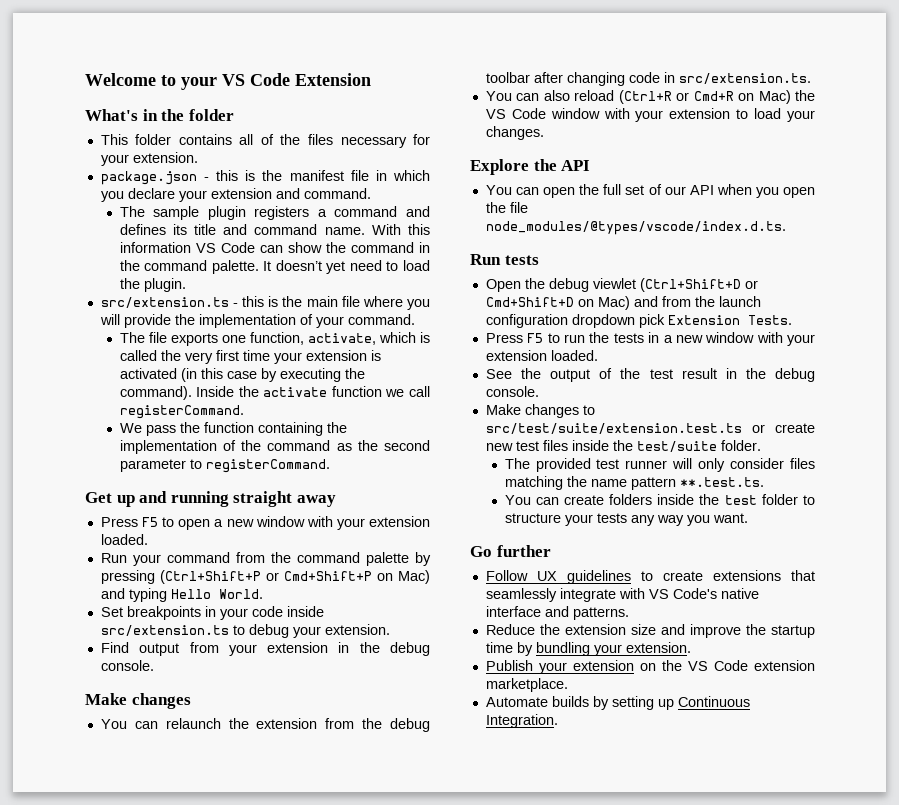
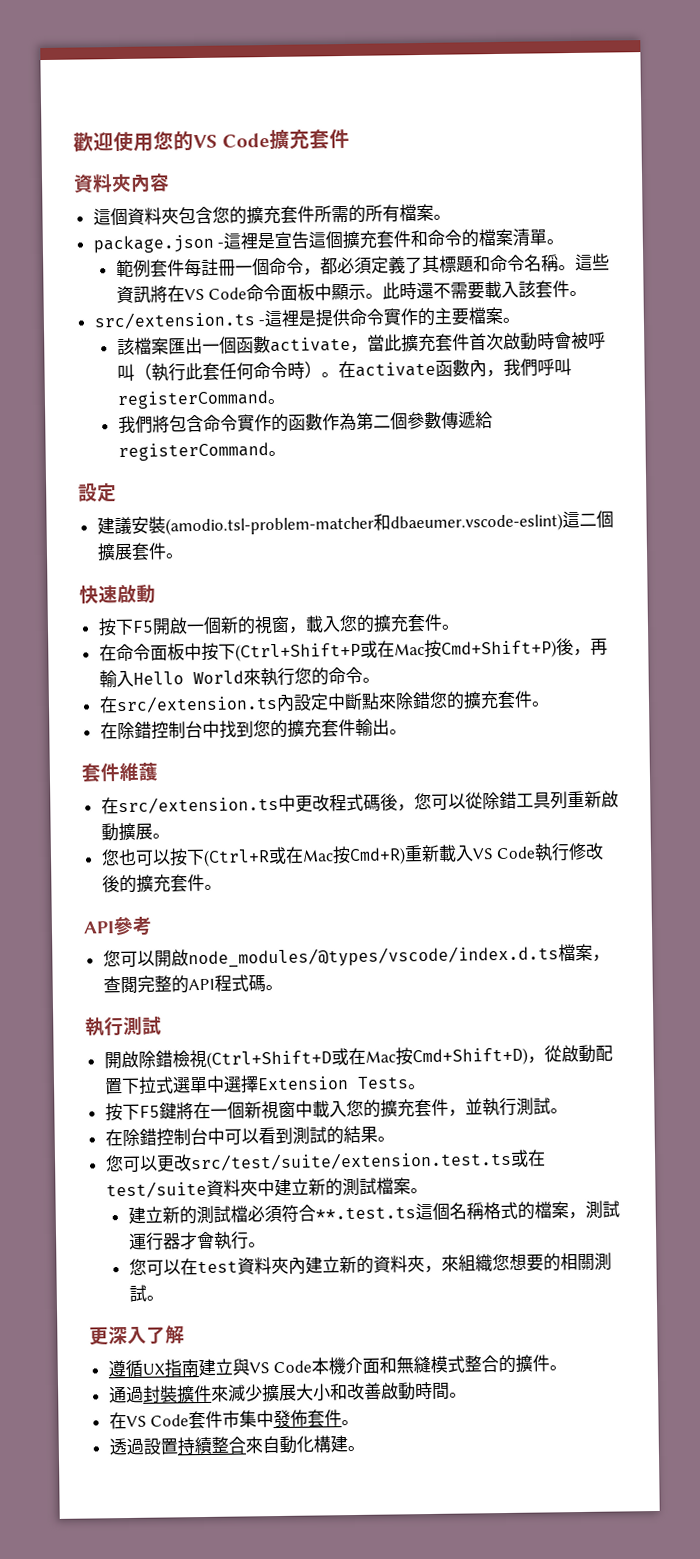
[85,73,371,90] [85,109,234,121] [100,134,430,148] [100,152,198,166] [100,170,431,185] [100,188,371,202] [119,206,430,220] [119,224,430,235] [119,242,430,253] [119,260,430,274] [119,278,186,292] [100,296,430,310] [99,314,415,328] [119,332,430,346] [119,350,381,364] [119,368,365,382] [119,386,430,400] [119,405,244,419] [119,422,347,436] [119,440,430,454] [119,459,330,473] [85,491,336,507] [100,516,431,530] [100,534,148,545] [100,552,432,566] [100,570,430,584] [100,588,263,602] [100,606,324,620] [100,624,390,638] [100,642,430,656] [100,660,154,671] [85,693,191,709] [100,718,430,732] [485,72,811,86] [485,90,815,104] [485,108,815,122] [485,126,544,140] [470,159,591,175] [485,184,815,198] [485,202,528,213] [485,221,786,235] [470,254,539,265] [485,278,758,292] [485,296,761,310] [485,314,792,328] [485,332,815,346] [485,350,598,361] [485,368,815,382] [485,386,539,397] [485,404,595,418] [485,423,815,434] [485,440,761,452] [504,458,815,472] [504,476,764,490] [504,494,815,505] [504,513,748,526] [470,545,551,557] [485,570,815,584] [485,588,759,602] [485,606,629,620] [485,624,815,638] [485,642,691,656] [485,660,815,674] [485,678,568,692] [485,696,750,710] [485,714,558,728] Welcome to your VS Code Extension // What's in the folder // This folder contains all of the files necessary for your extension. // package.json - this is the manifest file in which you declare your extension and command. // The sample plugin registers a command and defines its title and command name. With this information VS Code can show the command in the command palette. It doesn’t yet need to load the plugin. // src/extension.ts - this is the main file where you will provide the implementation of your command. // The file exports one function, activate, which is called the very first time your extension is activated (in this case by executing the command). Inside the activate function we call registerCommand. // We pass the function containing the implementation of the command as the second parameter to registerCommand. // Get up and running straight away // Press F5 to open a new window with your extension loaded. // Run your command from the command palette by pressing (Ctrl+Shift+P or Cmd+Shift+P on Mac) and typing Hello World. // Set breakpoints in your code inside src/extension.ts to debug your extension. // Find output from your extension in the debug console. // Make changes // You can relaunch the extension from the debug toolbar after changing code in src/extension.ts. // You can also reload (Ctrl+R or Cmd+R on Mac) the VS Code window with your extension to load your changes. // Explore the API // You can open the full set of our API when you open the file node_modules/@types/vscode/index.d.ts. // Run tests // Open the debug viewlet (Ctrl+Shift+D or Cmd+Shift+D on Mac) and from the launch configuration dropdown pick Extension Tests. // Press F5 to run the tests in a new window with your extension loaded. // See the output of the test result in the debug console. // Make changes to src/test/suite/extension.test.ts or create new test files inside the test/suite folder. // The provided test runner will only consider files matching the name pattern **.test.ts. // You can create folders inside the test folder to structure your tests any way you want. // Go further // Follow UX guidelines to create extensions that seamlessly integrate with VS Code's native interface and patterns. // Reduce the extension size and improve the startup time by bundling your extension. // Publish your extension on the VS Code extension marketplace. // Automate builds by setting up Continuous Integration. -> [73,128,351,152] [73,173,170,194] [92,203,451,226] [92,228,565,254] [115,253,610,278] [115,280,588,304] [93,306,521,330] [116,331,606,356] [116,358,572,382] [116,390,286,410] [117,411,493,434] [117,442,286,462] [78,483,117,503] [96,510,614,536] [96,542,184,562] [79,583,156,605] [97,613,460,637] [98,638,608,662] [98,666,380,688] [98,690,550,714] [99,718,407,740] [81,762,158,783] [100,790,619,815] [100,822,170,842] [100,842,605,867] [101,873,222,894] [83,915,153,936] [102,943,610,969] [102,974,283,994] [85,1016,162,1037] [103,1044,613,1070] [103,1075,426,1095] [104,1097,568,1122] [104,1125,395,1147] [104,1149,546,1173] [105,1177,428,1199] [127,1200,620,1225] [127,1231,266,1251] [128,1252,612,1276] [128,1284,164,1302] [89,1325,185,1346] [107,1354,568,1378] [108,1381,467,1404] [108,1409,360,1430] [108,1435,365,1456] 歡迎使用您的VS Code擴充套件 // 資料夾內容 // 這個資料夾包含您的擴充套件所需的所有檔案。 // package.json -這裡是宣告這個擴充套件和命令的檔案清單。 // 範例套件每註冊一個命令，都必須定義了其標題和命令名稱。這些資訊將在VS Code命令面板中顯示。此時還不需要載入該套件。 // src/extension.ts -這裡是提供命令實作的主要檔案。 // 該檔案匯出一個函數activate，當此擴充套件首次啟動時會被呼叫（執行此套任何命令時）。在activate函數內，我們呼叫registerCommand。 // 我們將包含命令實作的函數作為第二個參數傳遞給registerCommand。 // 設定 // 建議安裝(amodio.tsl-problem-matcher和dbaeumer.vscode-eslint)這二個擴展套件。 // 快速啟動 // 按下F5開啟一個新的視窗，載入您的擴充套件。 // 在命令面板中按下(Ctrl+Shift+P或在Mac按Cmd+Shift+P)後，再輸入Hello World來執行您的命令。 // 在src/extension.ts內設定中斷點來除錯您的擴充套件。 // 在除錯控制台中找到您的擴充套件輸出。 // 套件維䕶 // 在src/extension.ts中更改程式碼後，您可以從除錯工具列重新啟動擴展。 // 您也可以按下(Ctrl+R或在Mac按Cmd+R)重新載入VS Code執行修改後的擴充套件。 // API參考 // 您可以開啟node_modules/@types/vscode/index.d.ts檔案，查閱完整的API程式碼。 // 執行測試 // 開啟除錯檢視(Ctrl+Shift+D或在Mac按Cmd+Shift+D)，從啟動配置下拉式選單中選擇Extension Tests。 // 按下F5鍵將在一個新視窗中載入您的擴充套件，並執行測試。 // 在除錯控制台中可以看到測試的結果。 // 您可以更改src/test/suite/extension.test.ts或在test/suite資料夾中建立新的測試檔案。 // 建立新的測試檔必須符合**.test.ts這個名稱格式的檔案，測試運行器才會執行。 // 您可以在test資料夾內建立新的資料夾，來組織您想要的相關測試。 // 更深入了解 // 遵循UX指南建立與VS Code本機介面和無縫模式整合的擴件。 // 通過封裝擴件來減少擴展大小和改善啟動時間。 // 在VS Code套件市集中發佈套件。 // 透過設置持續整合來自動化構建。

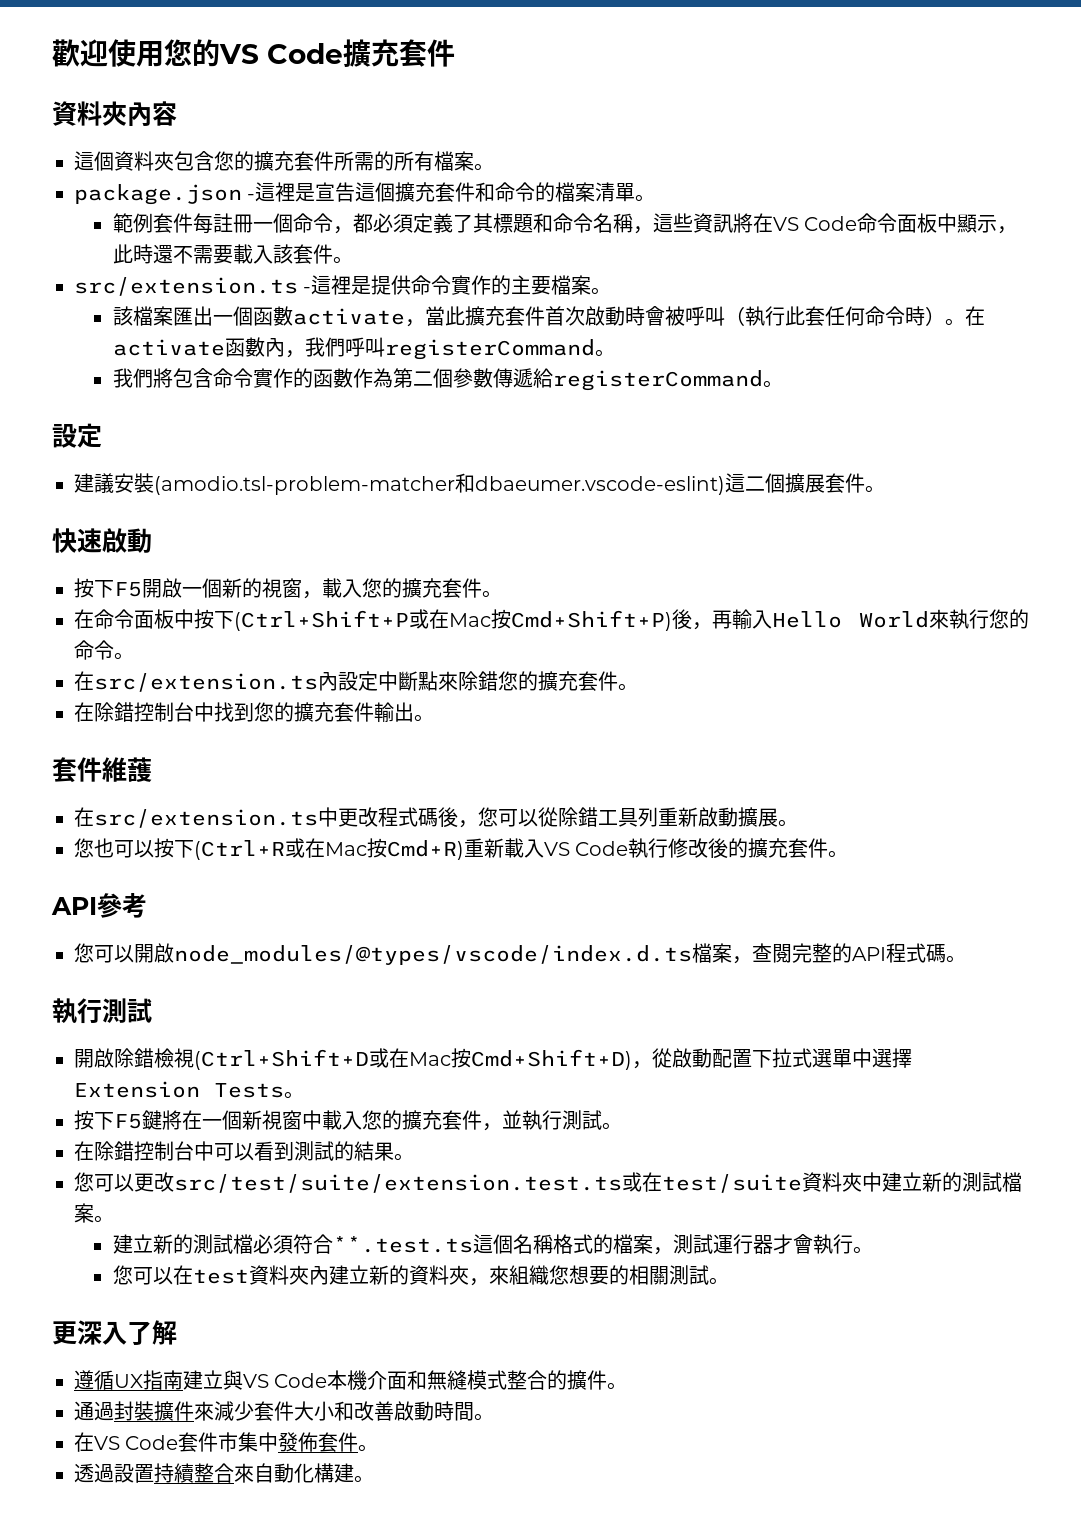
[557,264,576,271] 。 -> [632,226,653,234] ，
[365,293,384,299] 。 -> [996,226,1017,234] ，
[261,1383,297,1403] 擴展 -> [254,1401,294,1421] 套件

